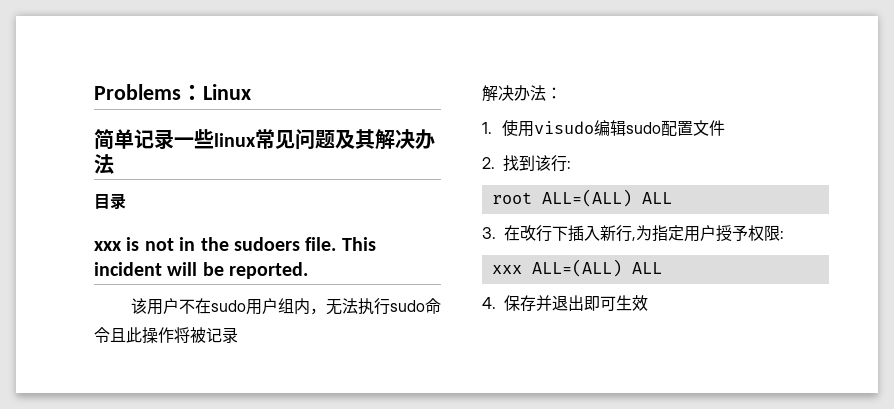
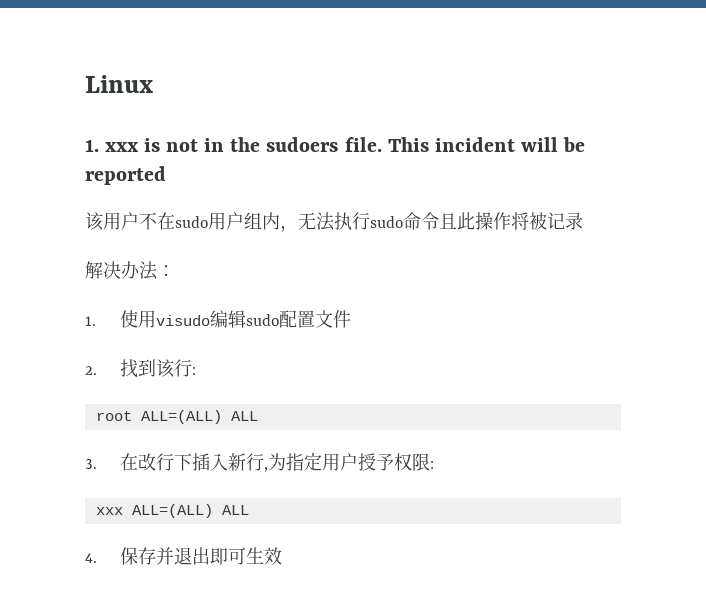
[94,84,203,100] Problems： -> (85, 84) none
[94,129,435,150] [94,154,114,174] [94,193,126,210] 简单记录一些linux常见问题及其解决办法 // 目录 // -> [85,139,99,152] 1.
[229,262,309,279] reported. -> [85,166,166,185] reported

